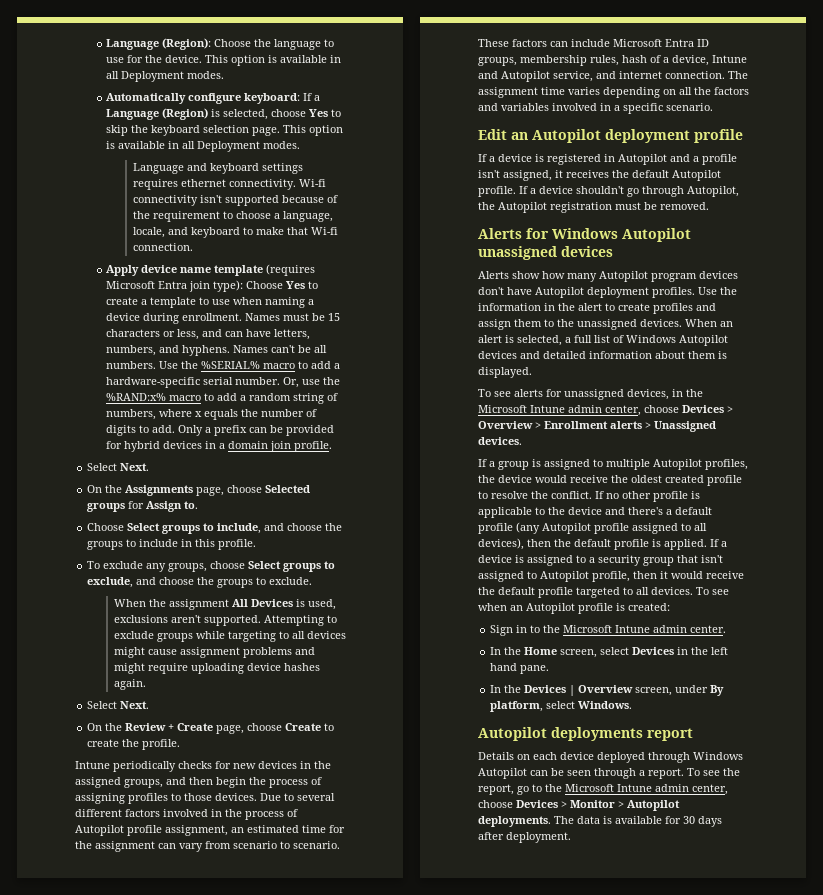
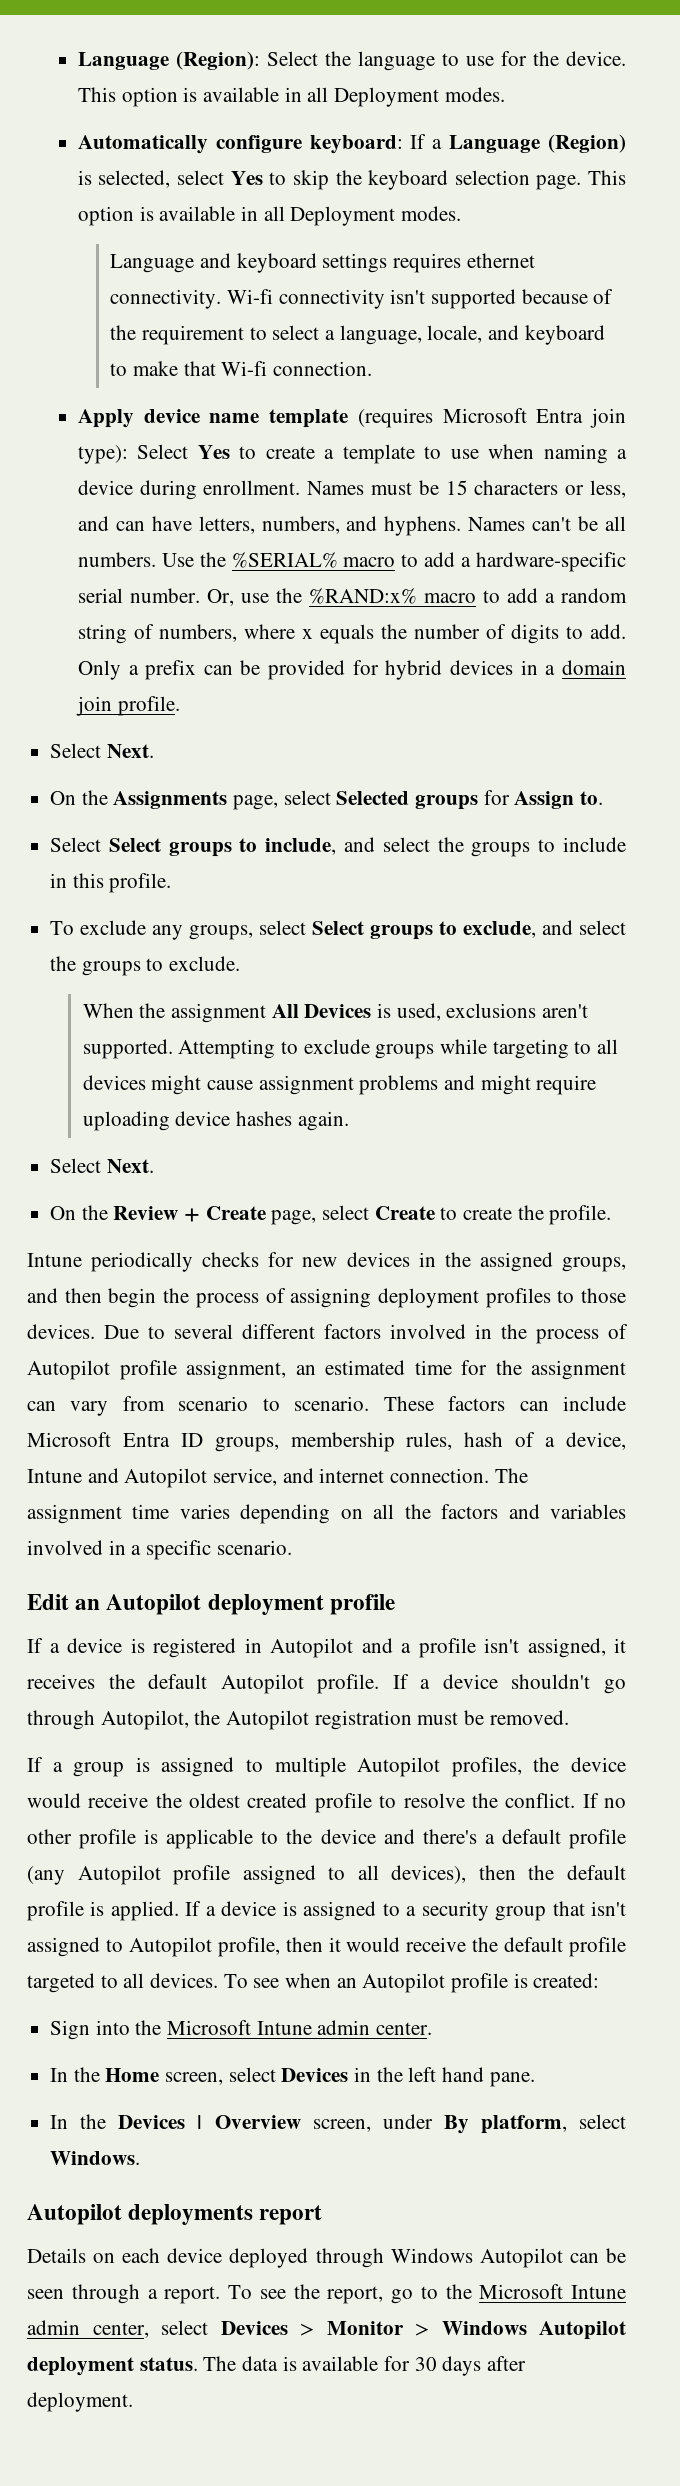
[214,39,252,47] Choose -> [266,51,318,66] Select
[271,109,307,117] choose -> [177,170,225,185] select
[235,211,271,219] choose -> [272,325,320,340] select
[246,281,284,289] Choose -> [137,444,189,459] Select
[227,485,263,493] choose -> [283,790,331,805] select
[87,523,125,531] Choose -> [50,837,102,852] Select
[287,523,323,531] choose -> [382,837,430,852] select
[210,561,246,569] choose -> [259,920,307,935] select
[159,577,195,585] choose -> [579,920,626,935] select
[247,723,283,731] choose -> [322,1205,370,1220] select
(125, 798) none -> [377,1288,479,1308] deployment
[478,228,691,242] [478,246,613,260] [478,271,738,282] [478,287,737,298] [478,303,716,314] [478,319,733,330] [478,335,728,346] [478,351,727,359] [478,367,532,378] [478,389,703,400] [478,405,733,416] [478,421,716,432] [478,437,522,445] // Alerts for Windows Autopilot unassigned devices // Alerts show how many Autopilot program devices don't have Autopilot deployment profiles. Use the information in the alert to create profiles and assign them to the unassigned devices. When an alert is selected, a full list of Windows Autopilot devices and detailed information about them is displayed. // To see alerts for unassigned devices, in the Microsoft Intune admin center, choose Devices > Overview > Enrollment alerts > Unassigned devices. -> (569, 1717) none
[516,625,541,633] in to -> [95,2020,130,2035] into
[478,800,513,808] choose -> [161,2320,208,2335] select
[627,800,680,811] [478,816,551,827] Autopilot deployments. -> [441,2321,626,2340] [27,2357,198,2376] Windows Autopilot deployment status.

